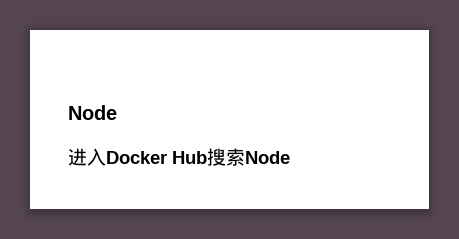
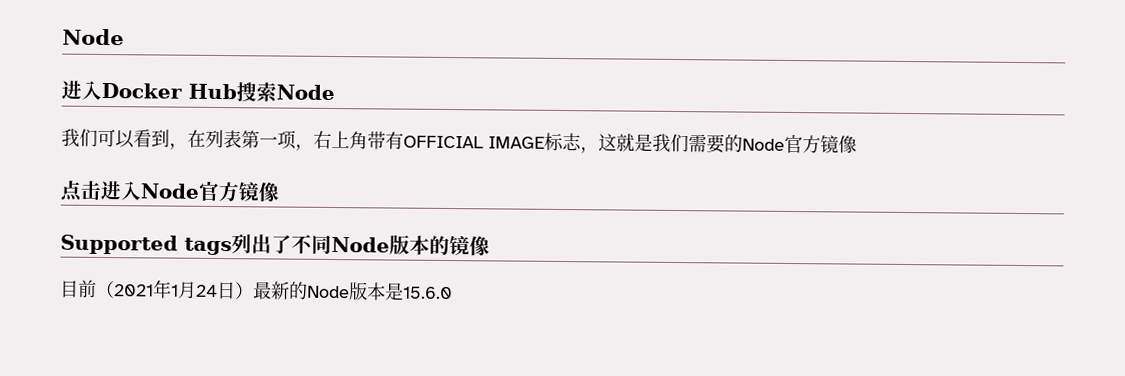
(290, 157) none -> [61,128,857,154] [60,180,280,203] [60,234,490,257] [60,279,453,301] // 我们可以看到，在列表第一项，右上角带有OFFICIAL IMAGE标志，这就是我们需要的Node官方镜像 // 点击进入Node官方镜像 // Supported tags列出了不同Node版本的镜像 // 目前（2021年1月24日）最新的Node版本是15.6.0

